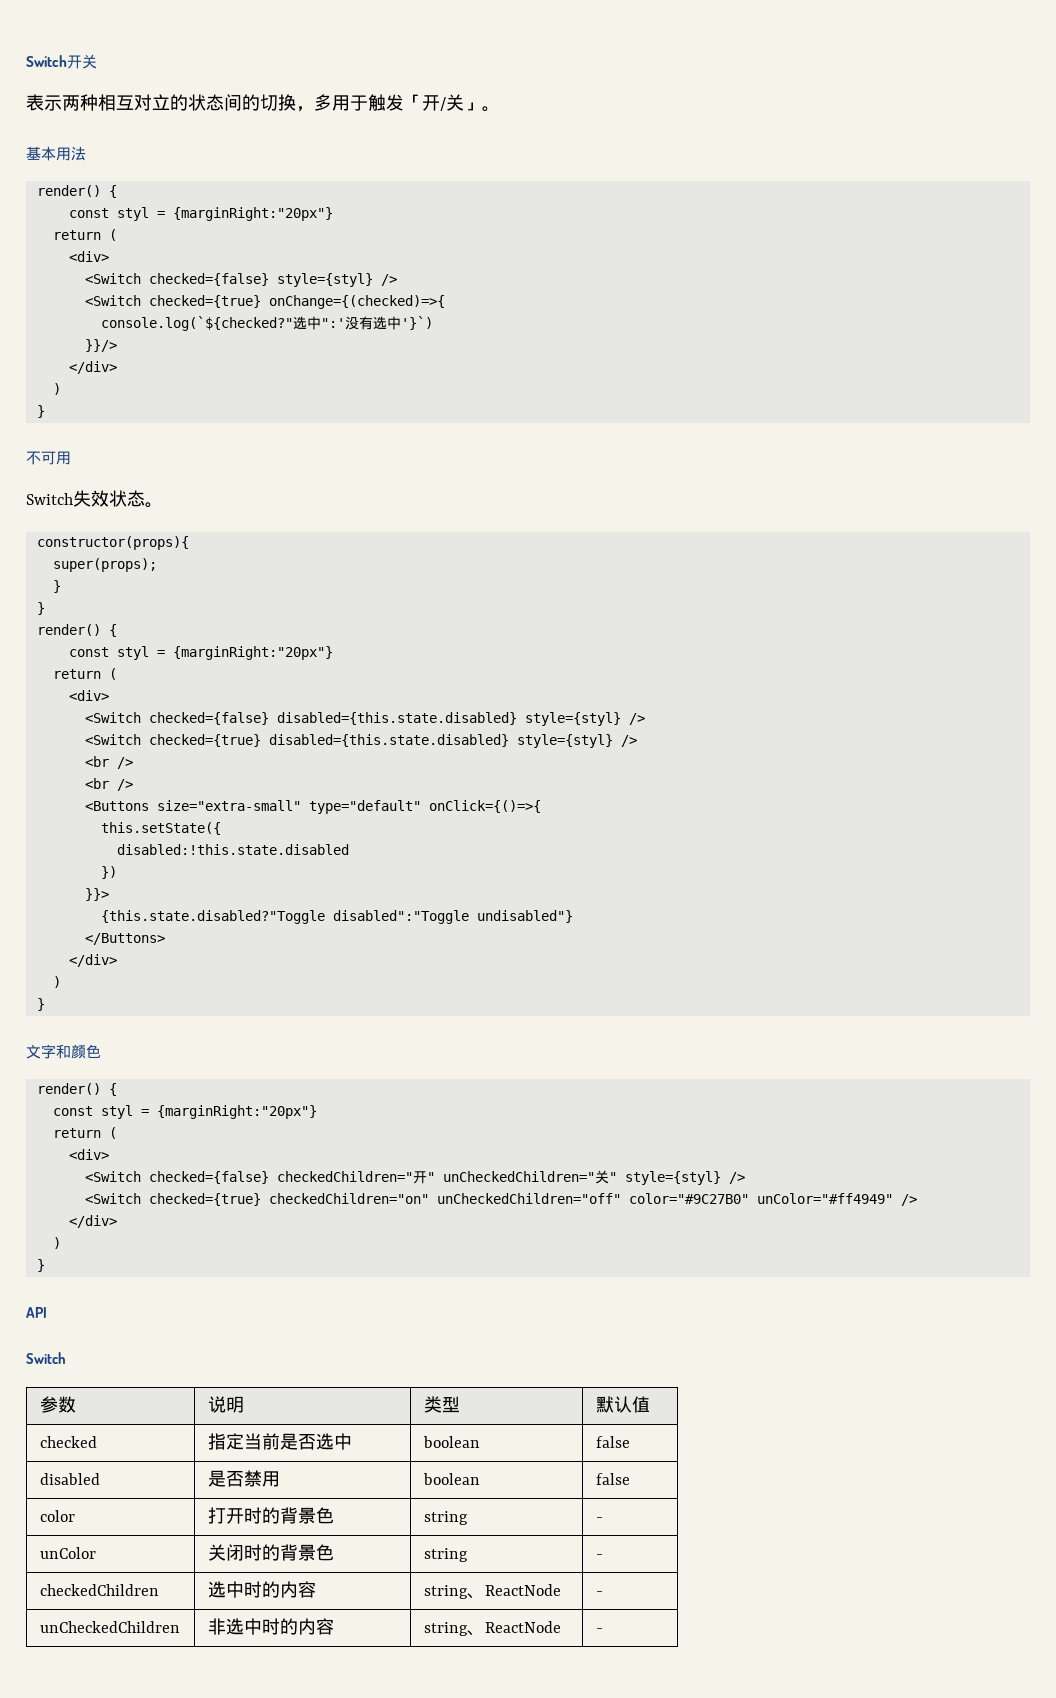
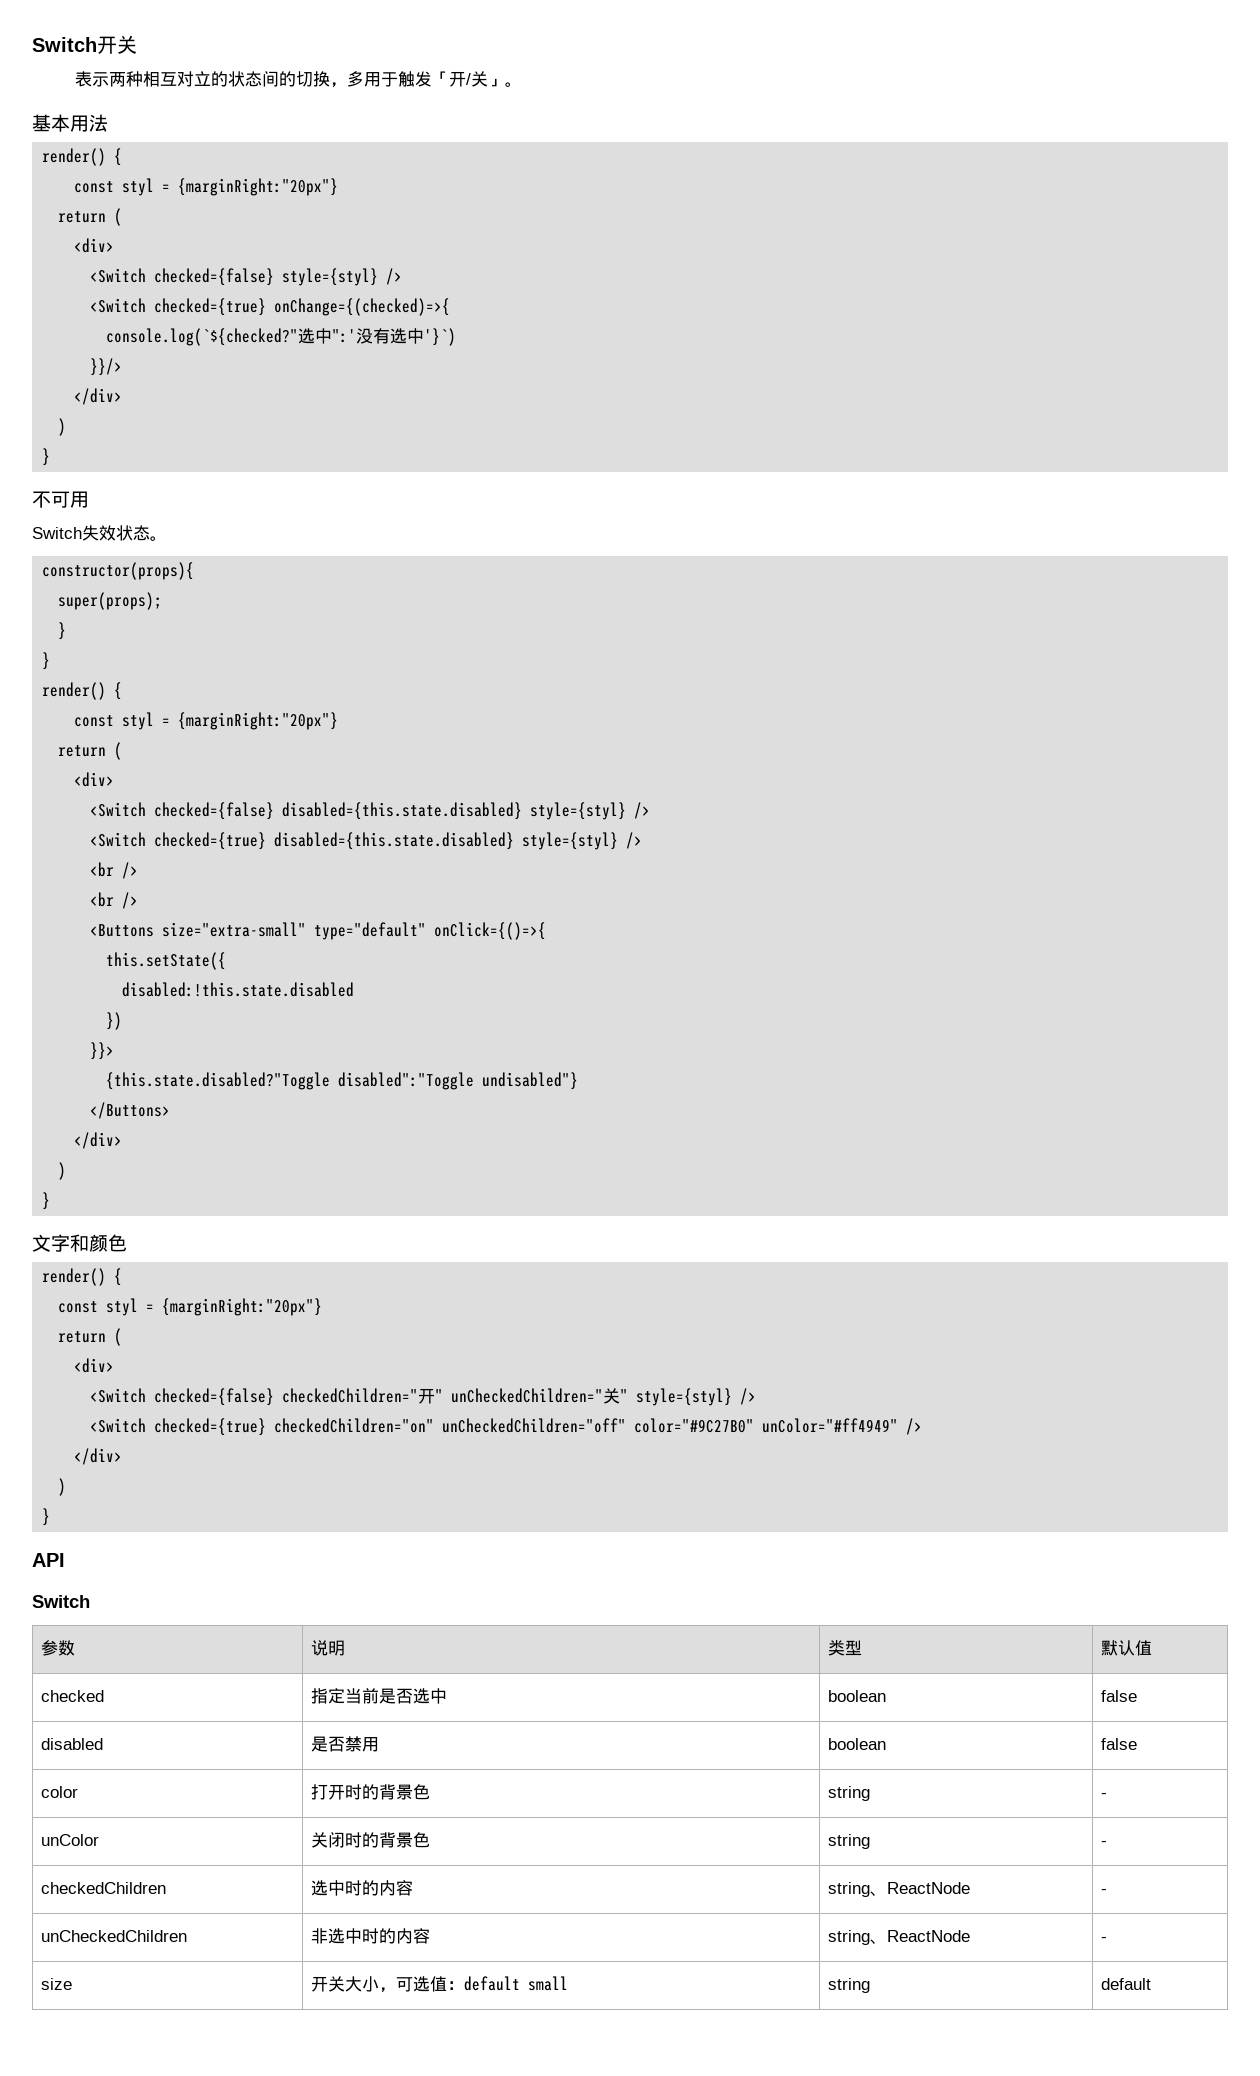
(603, 1630) none -> [41,1978,73,1990] [311,1976,569,1993] [828,1978,871,1993] [1101,1978,1152,1990] // size | 开关大小，可选值：default small | string | default

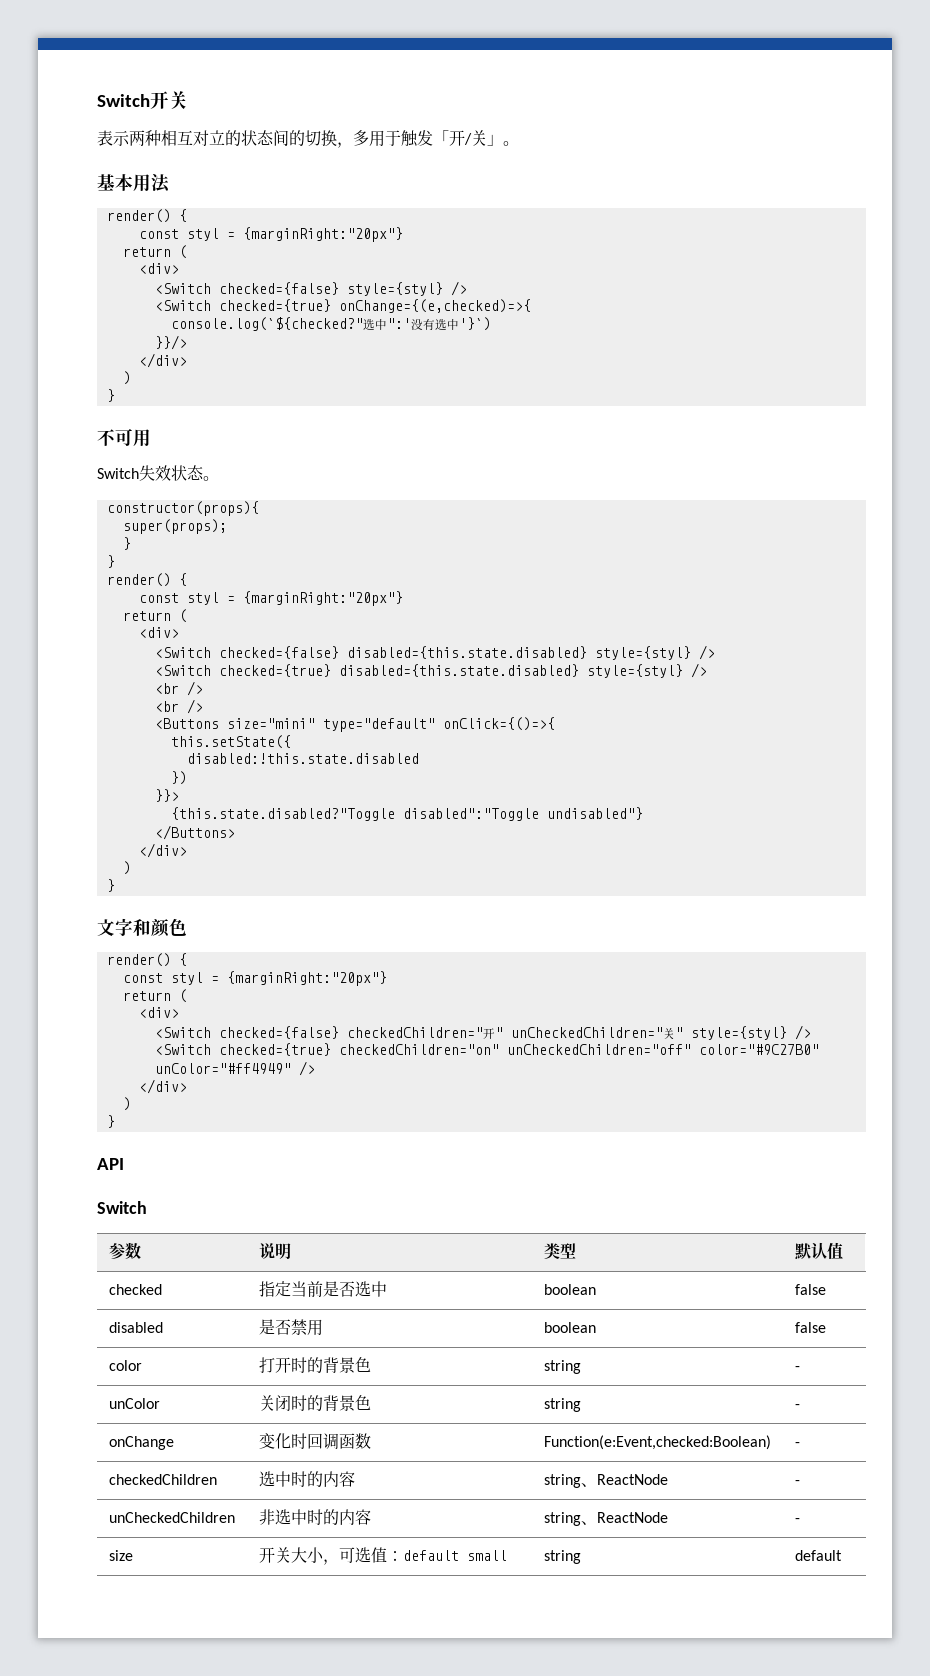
[274,298,451,316] onChange={(checked)=>{ -> [338,299,531,313] onChange={(e,checked)=>{
[162,922,307,937] size="extra-small" -> [226,718,315,729] size="mini"
(1108, 1843) none -> [108,1436,174,1450] [258,1433,371,1450] [543,1435,771,1450] [794,1442,800,1447] // onChange | 变化时回调函数 | Function(e:Event,checked:Boolean) | -

